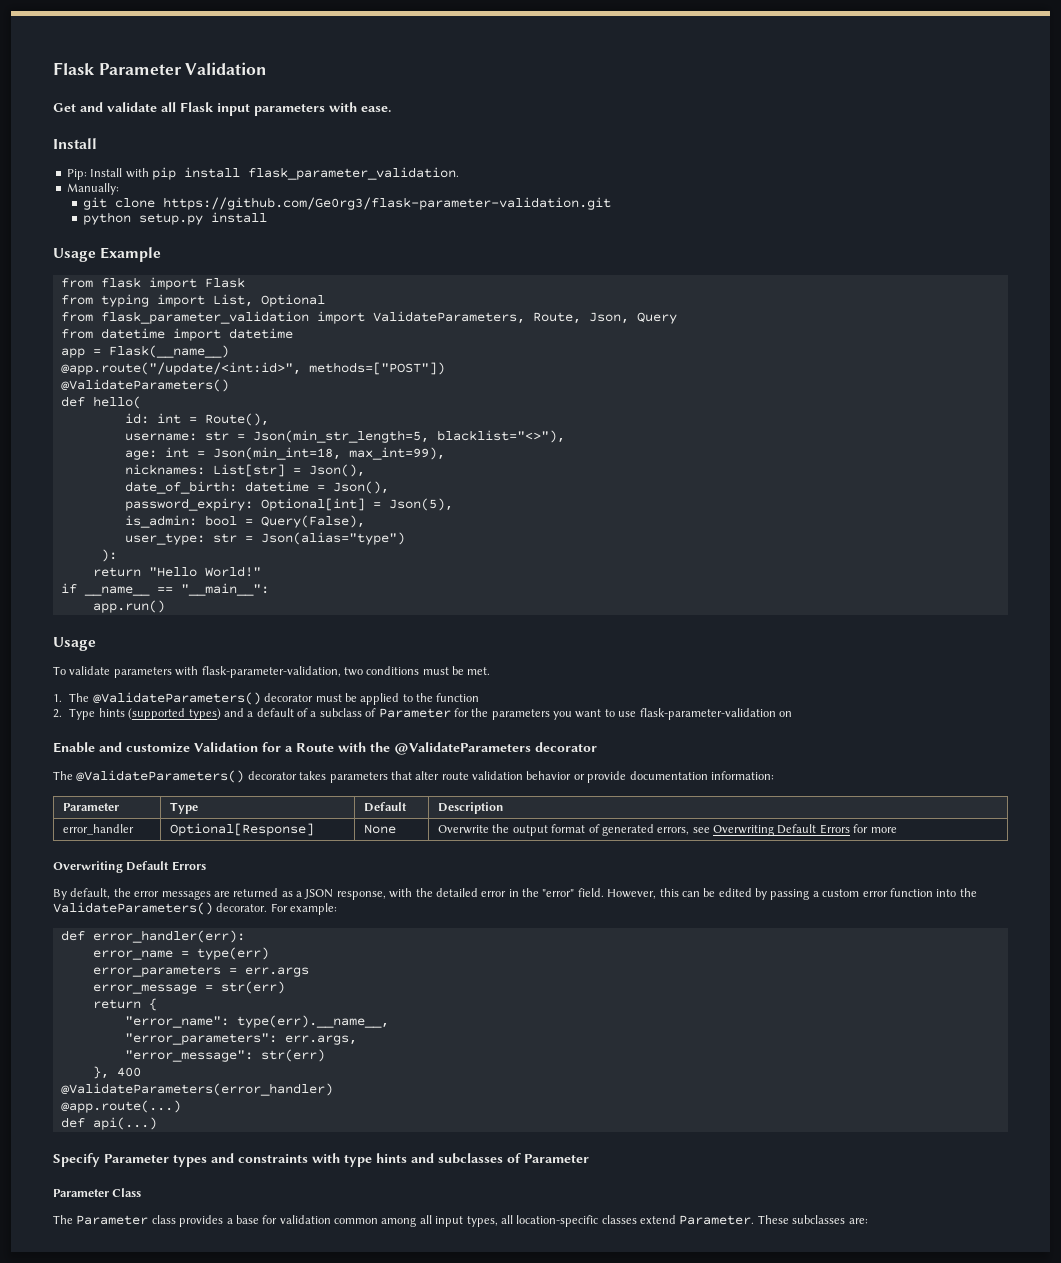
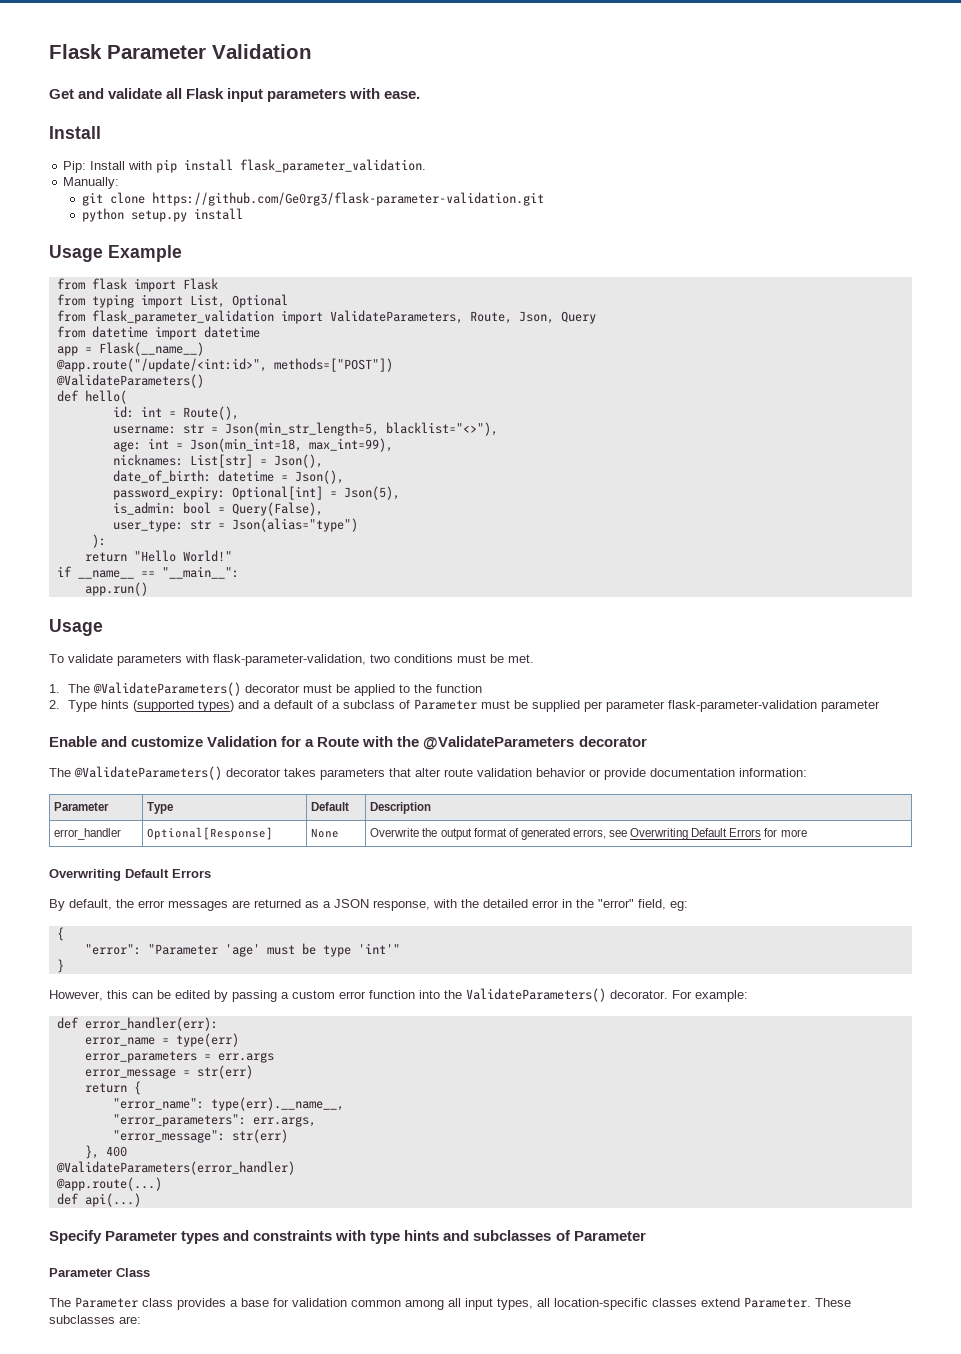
[453,708,792,720] for the parameters you want to use flask-parameter-validation on -> [480,700,880,712] must be supplied per parameter flask-parameter-validation parameter
[577,888,604,897] field. -> [638,899,688,911] [56,927,64,941] [84,943,400,957] [56,959,64,973] field, eg: // { // "error": "Parameter 'age' must be type 'int'" // } //

